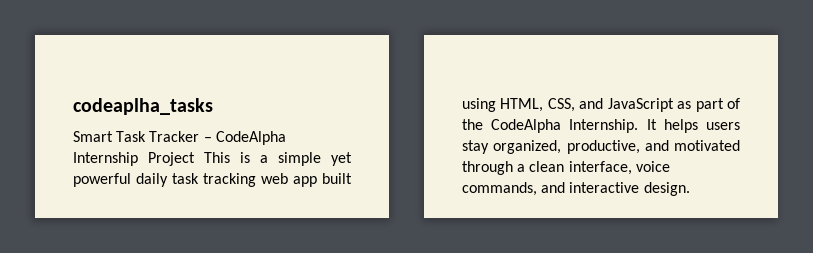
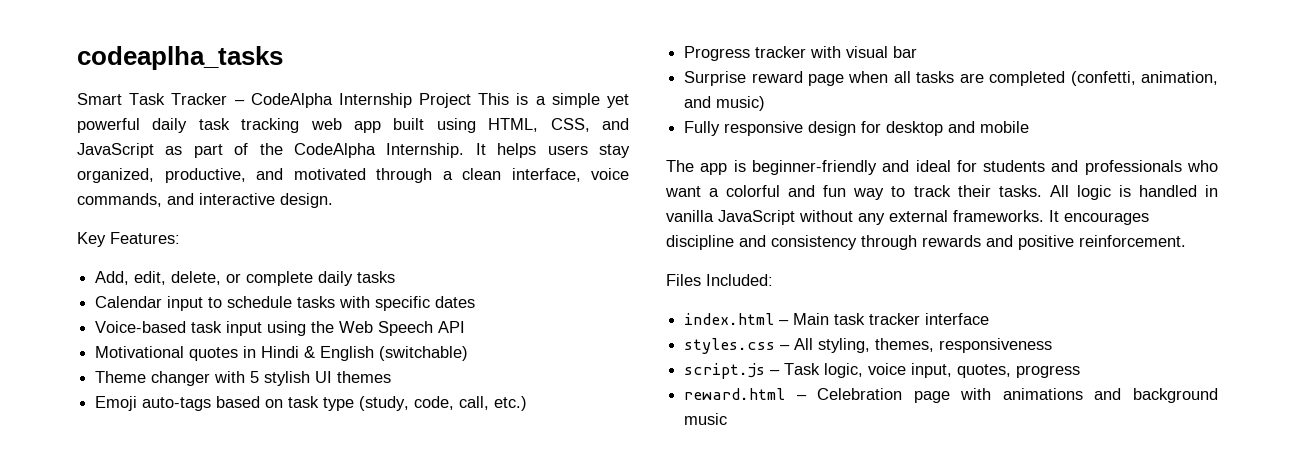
(690, 189) none -> [77,232,180,247] [95,271,396,286] [95,296,476,311] [95,321,466,336] [95,346,469,361] [95,371,392,386] [95,396,528,411] [684,46,918,61] [684,71,1218,86] [684,96,766,111] [684,121,1030,136] [666,160,1218,175] [665,185,1218,200] [666,210,1149,225] [666,235,1186,250] [666,274,773,286] [684,313,990,325] [684,338,1053,354] [684,363,1081,379] [684,388,1218,403] [684,413,728,425] // Key Features: // Add, edit, delete, or complete daily tasks // Calendar input to schedule tasks with specific dates // Voice-based task input using the Web Speech API // Motivational quotes in Hindi & English (switchable) // Theme changer with 5 stylish UI themes // Emoji auto-tags based on task type (study, code, call, etc.) // Progress tracker with visual bar // Surprise reward page when all tasks are completed (confetti, animation, and music) // Fully responsive design for desktop and mobile // The app is beginner-friendly and ideal for students and professionals who want a colorful and fun way to track their tasks. All logic is handled in vanilla JavaScript without any external frameworks. It encourages discipline and consistency through rewards and positive reinforcement. // Files Included: // index.html – Main task tracker interface // styles.css – All styling, themes, responsiveness // script.js – Task logic, voice input, quotes, progress // reward.html – Celebration page with animations and background music

